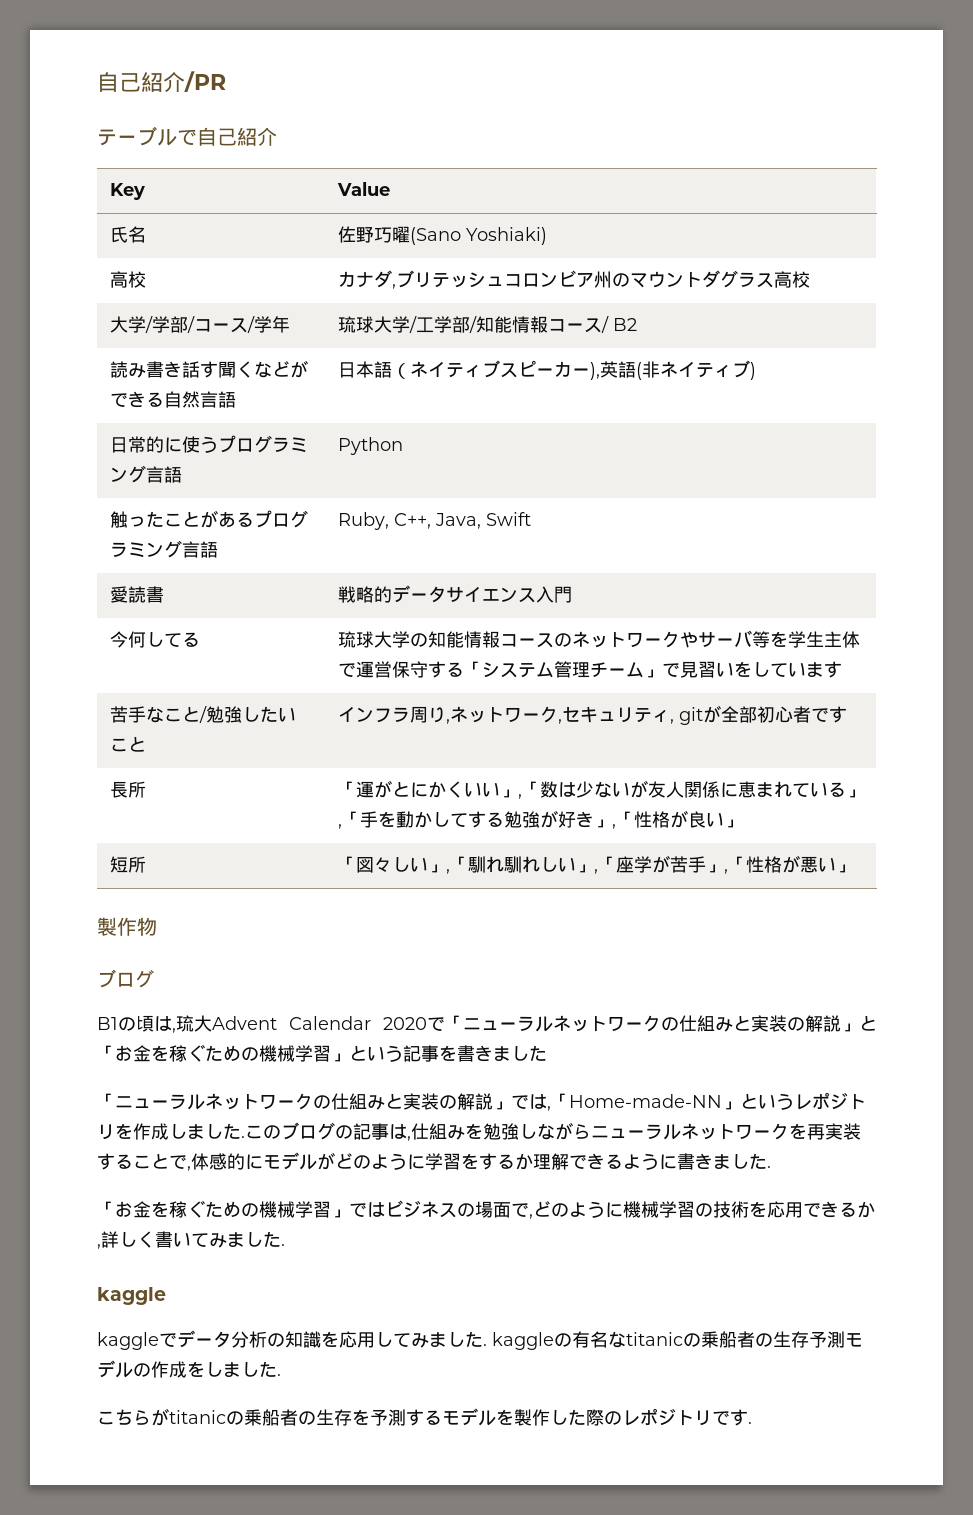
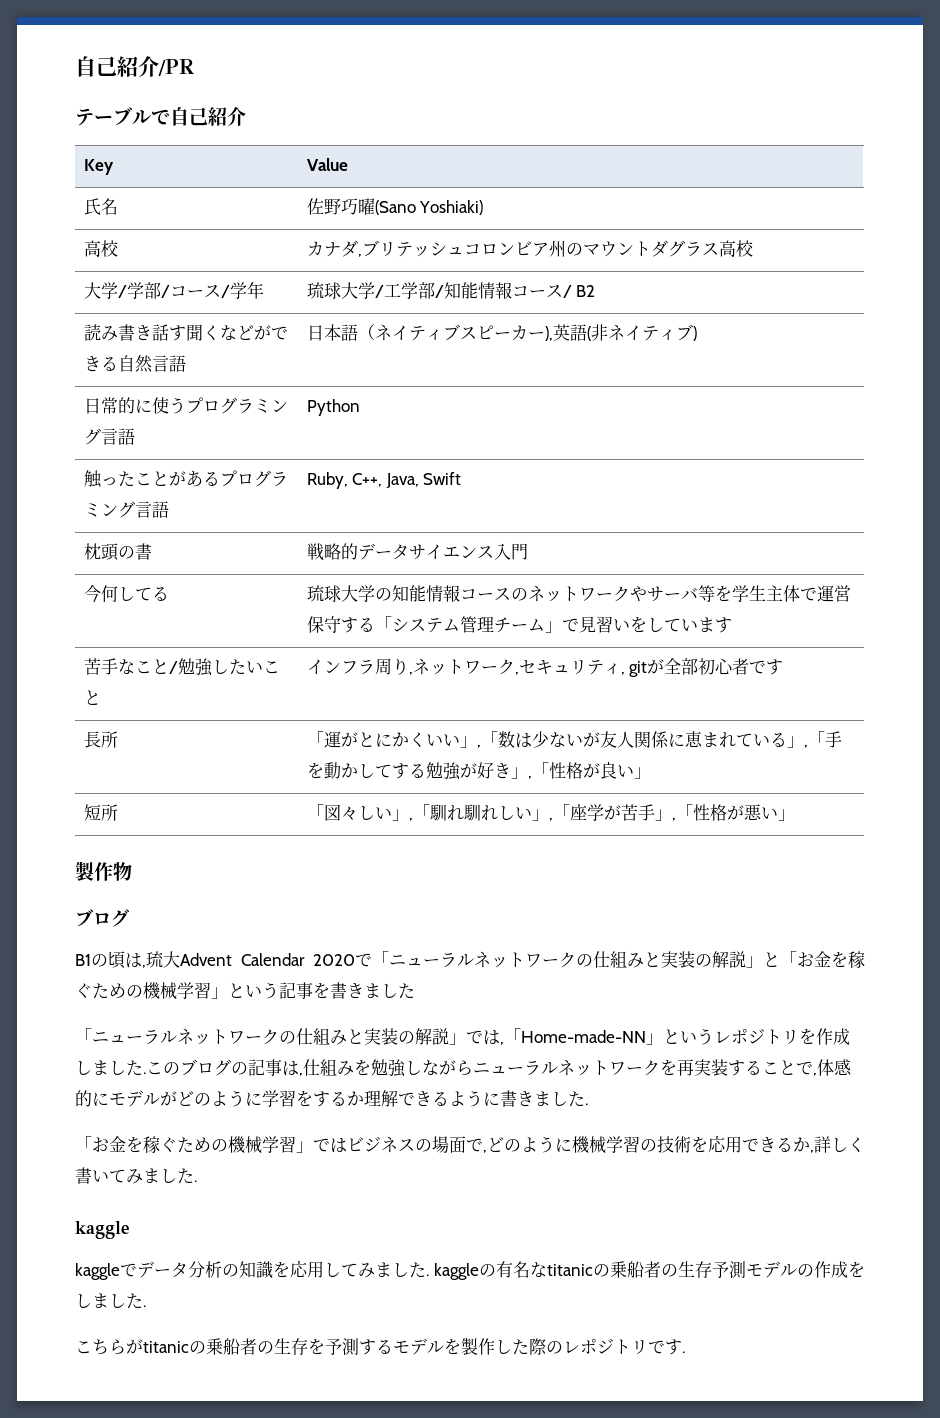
[109,586,146,603] 愛読 -> [83,543,135,561] 枕頭の

